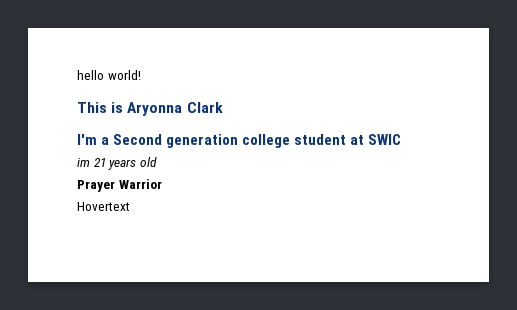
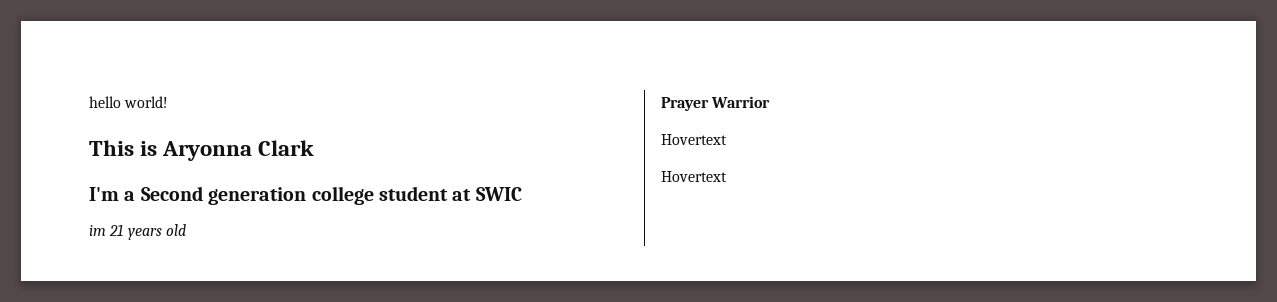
(130, 206) none -> [661,171,727,182] // Hovertext

